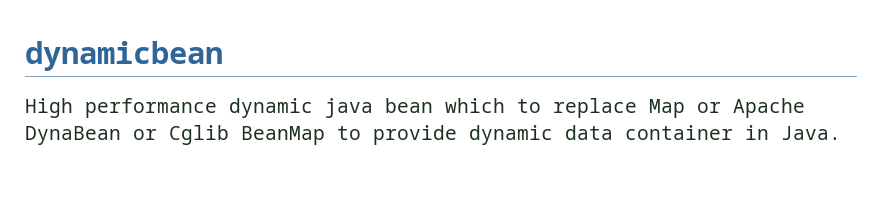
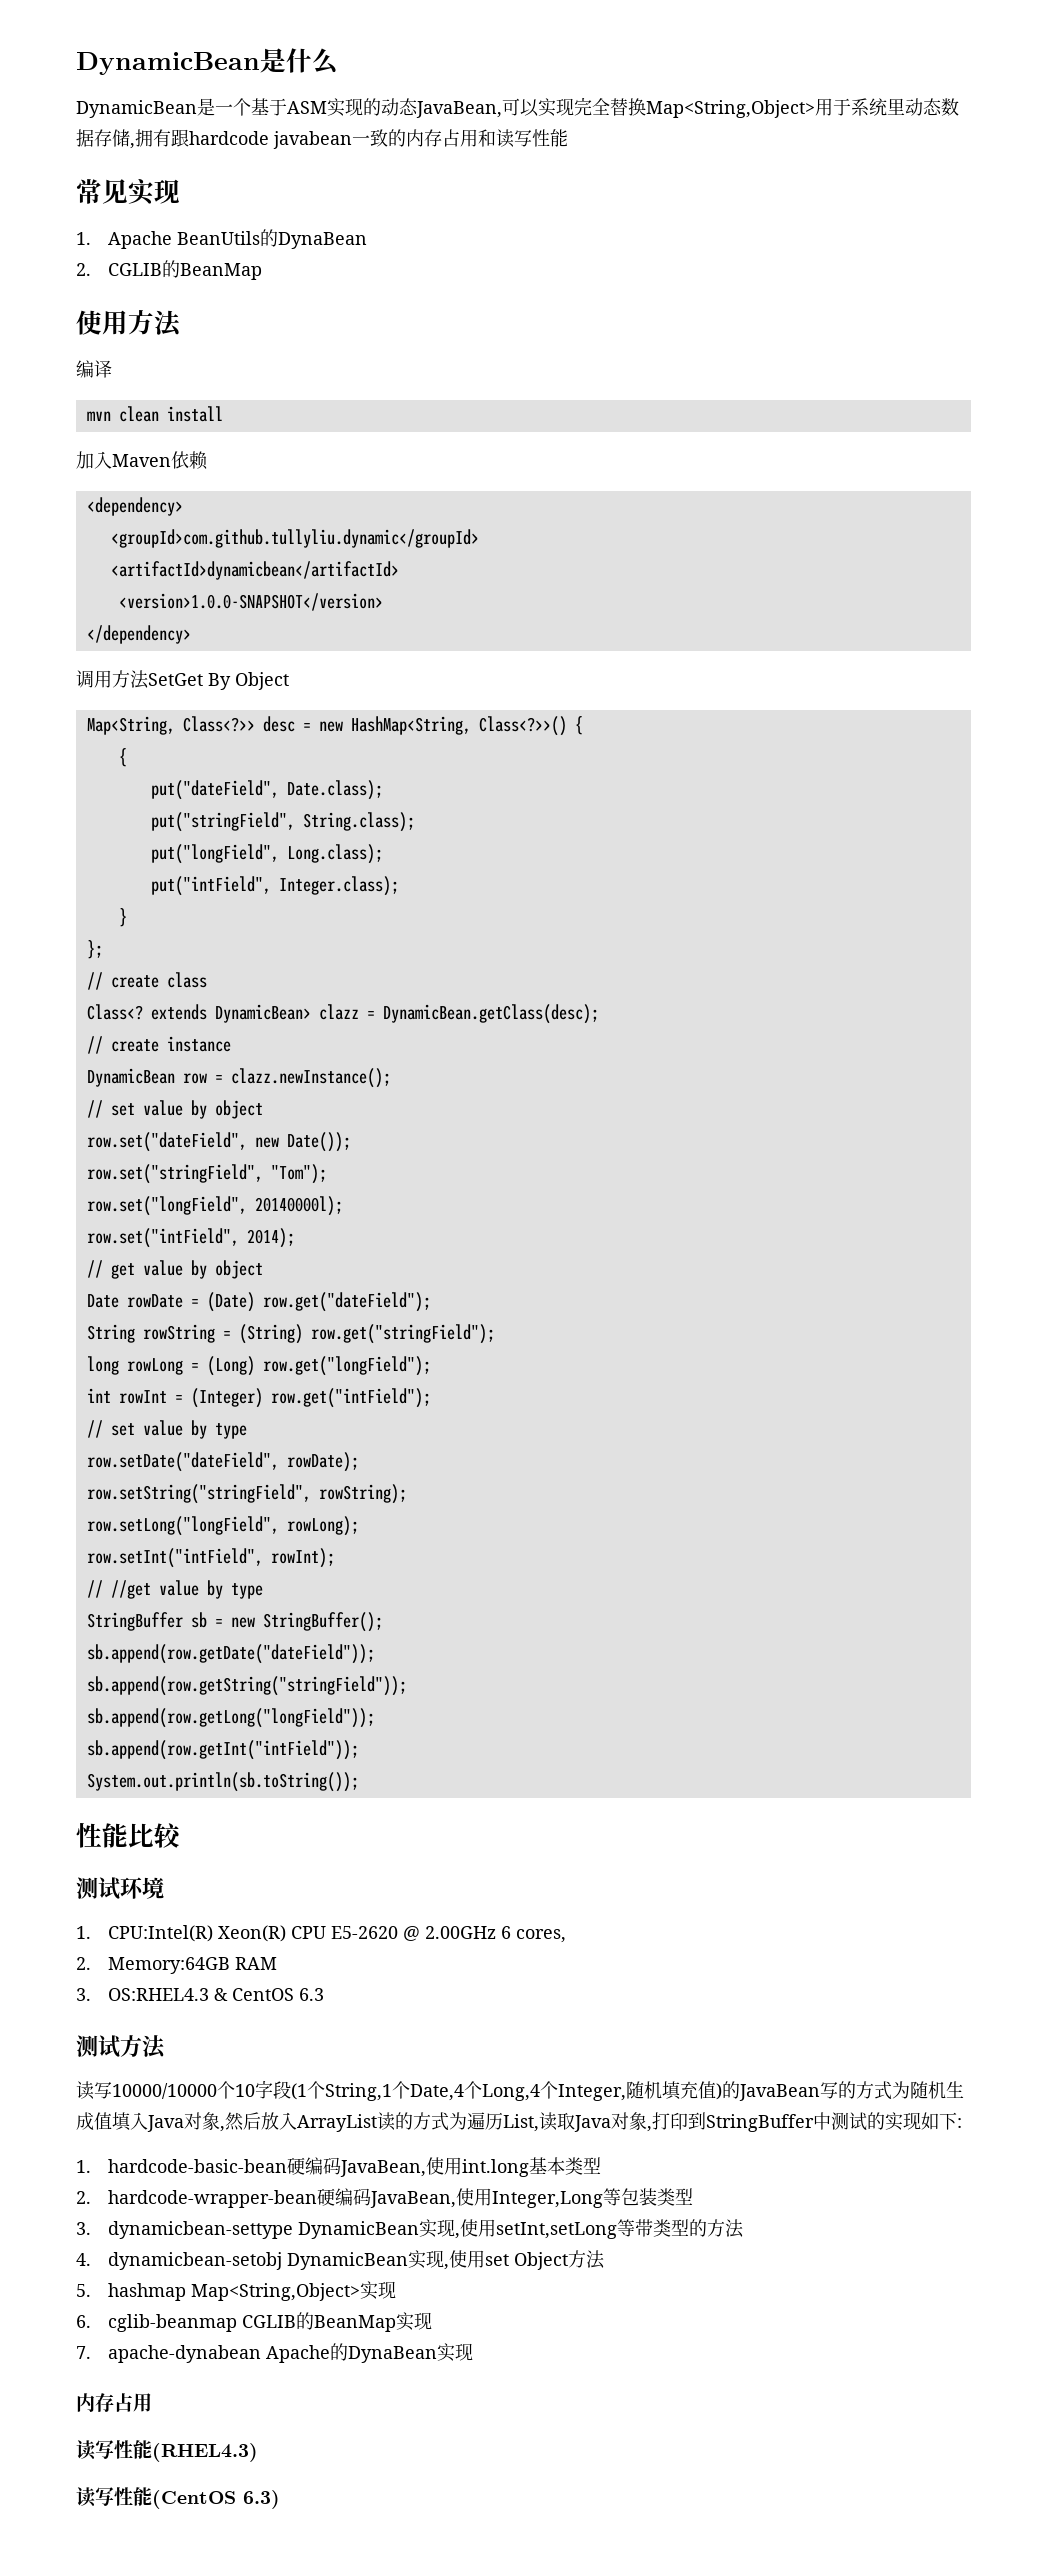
[25,41,223,71] [25,98,805,118] [25,125,841,145] dynamicbean // High performance dynamic java bean which to replace Map or Apache DynaBean or Cglib BeanMap to provide dynamic data container in Java. -> [76,48,339,75] [76,97,959,118] [76,129,568,149] [76,179,180,205] [76,229,367,249] [76,260,262,280] [76,310,182,337] [76,360,112,378] [86,406,223,422] [76,451,208,470] [86,497,183,516] [110,529,479,548] [110,561,399,580] [118,593,383,611] [86,625,191,644] [76,670,289,690] [86,716,583,736] [118,748,127,767] [150,780,383,800] [150,812,415,832] [150,844,383,864] [150,876,399,896] [118,908,127,927] [86,940,103,959] [86,972,207,990] [86,1004,599,1024] [86,1036,231,1054] [86,1068,391,1088] [86,1100,263,1119] [86,1132,351,1152] [86,1164,327,1184] [86,1196,343,1216] [86,1228,295,1248] [86,1260,263,1279] [86,1292,431,1312] [86,1324,495,1344] [86,1356,431,1376] [86,1388,431,1408] [86,1420,247,1439] [86,1452,359,1472] [86,1484,407,1504] [86,1516,359,1536] [86,1548,335,1568] [86,1580,263,1599] [86,1612,383,1632] [86,1644,375,1664] [86,1676,407,1696] [86,1708,375,1728] [86,1740,359,1760] [86,1772,359,1792] [76,1822,182,1848] [76,1877,164,1900] [76,1925,566,1943] [76,1957,277,1974] [76,1988,324,2001] [76,2035,166,2059] [76,2080,964,2101] [76,2112,962,2132] [76,2157,601,2177] [76,2188,693,2208] [76,2219,744,2239] [76,2250,605,2270] [76,2281,396,2301] [76,2312,432,2332] [76,2343,473,2363] [76,2393,152,2412] [76,2440,258,2462] [76,2487,280,2509] DynamicBean是什么 // DynamicBean是一个基于ASM实现的动态JavaBean,可以实现完全替换Map<String,Object>用于系统里动态数据存储,拥有跟hardcode javabean一致的内存占用和读写性能 // 常见实现 // 1. Apache BeanUtils的DynaBean // 2. CGLIB的BeanMap // 使用方法 // 编译 // mvn clean install // 加入Maven依赖 // <dependency> // <groupId>com.github.tullyliu.dynamic</groupId> // <artifactId>dynamicbean</artifactId> // <version>1.0.0-SNAPSHOT</version> // </dependency> // 调用方法SetGet By Object // Map<String, Class<?>> desc = new HashMap<String, Class<?>>() { // { // put("dateField", Date.class); // put("stringField", String.class); // put("longField", Long.class); // put("intField", Integer.class); // } // }; // // create class // Class<? extends DynamicBean> clazz = DynamicBean.getClass(desc); // // create instance // DynamicBean row = clazz.newInstance(); // // set value by object // row.set("dateField", new Date()); // row.set("stringField", "Tom"); // row.set("longField", 20140000l); // row.set("intField", 2014); // // get value by object // Date rowDate = (Date) row.get("dateField"); // String rowString = (String) row.get("stringField"); // long rowLong = (Long) row.get("longField"); // int rowInt = (Integer) row.get("intField"); // // set value by type // row.setDate("dateField", rowDate); // row.setString("stringField", rowString); // row.setLong("longField", rowLong); // row.setInt("intField", rowInt); // // //get value by type // StringBuffer sb = new StringBuffer(); // sb.append(row.getDate("dateField")); // sb.append(row.getString("stringField")); // sb.append(row.getLong("longField")); // sb.append(row.getInt("intField")); // System.out.println(sb.toString()); // 性能比较 // 测试环境 // 1. CPU:Intel(R) Xeon(R) CPU E5-2620 @ 2.00GHz 6 cores, // 2. Memory:64GB RAM // 3. OS:RHEL4.3 & CentOS 6.3 // 测试方法 // 读写10000/10000个10字段(1个String,1个Date,4个Long,4个Integer,随机填充值)的JavaBean写的方式为随机生成值填入Java对象,然后放入ArrayList读的方式为遍历List,读取Java对象,打印到StringBuffer中测试的实现如下: // 1. hardcode-basic-bean硬编码JavaBean,使用int.long基本类型 // 2. hardcode-wrapper-bean硬编码JavaBean,使用Integer,Long等包装类型 // 3. dynamicbean-settype DynamicBean实现,使用setInt,setLong等带类型的方法 // 4. dynamicbean-setobj DynamicBean实现,使用set Object方法 // 5. hashmap Map<String,Object>实现 // 6. cglib-beanmap CGLIB的BeanMap实现 // 7. apache-dynabean Apache的DynaBean实现 // 内存占用 // 读写性能(RHEL4.3) // 读写性能(CentOS 6.3)

